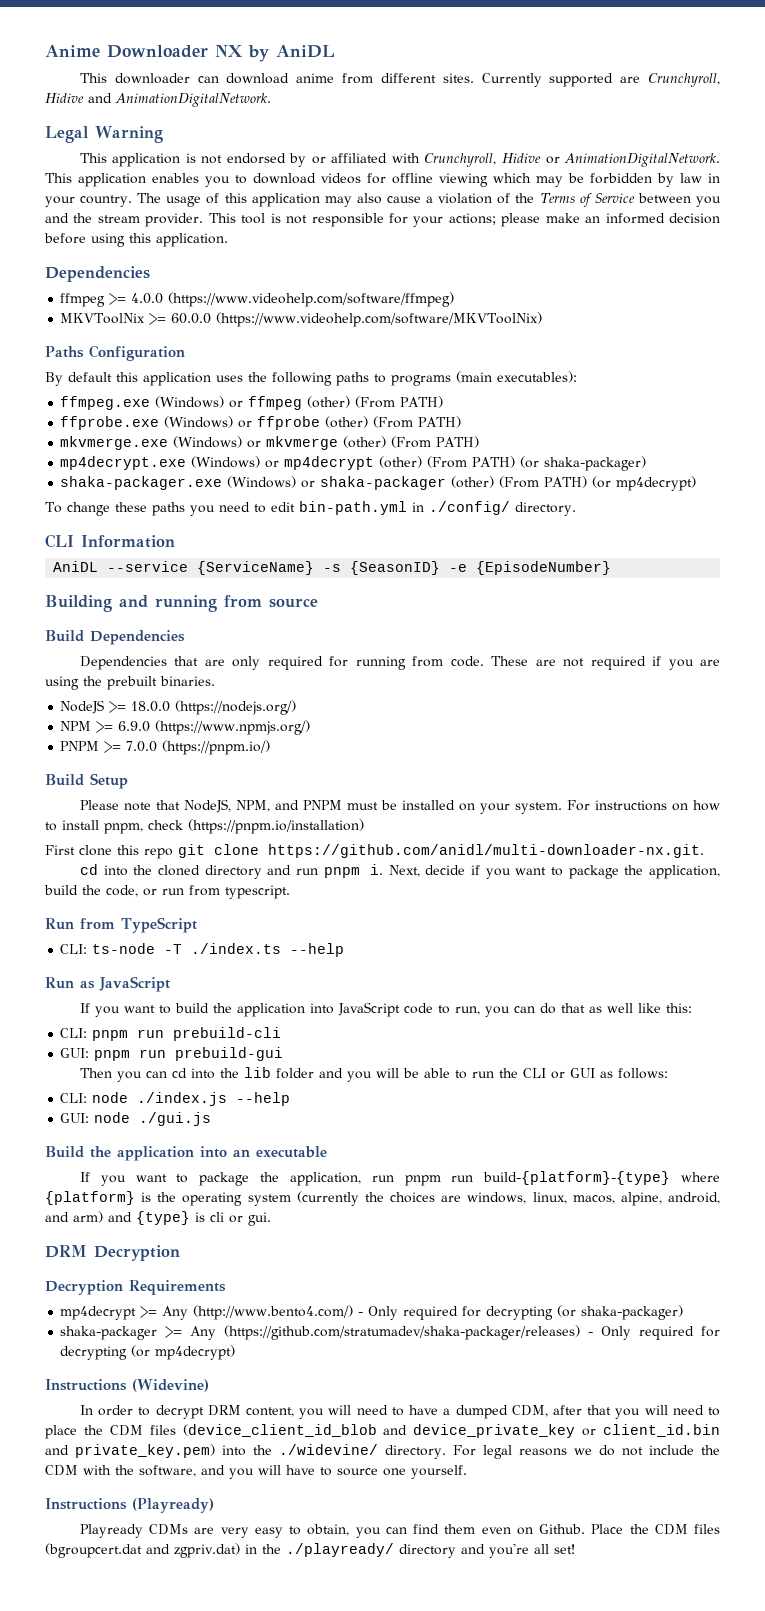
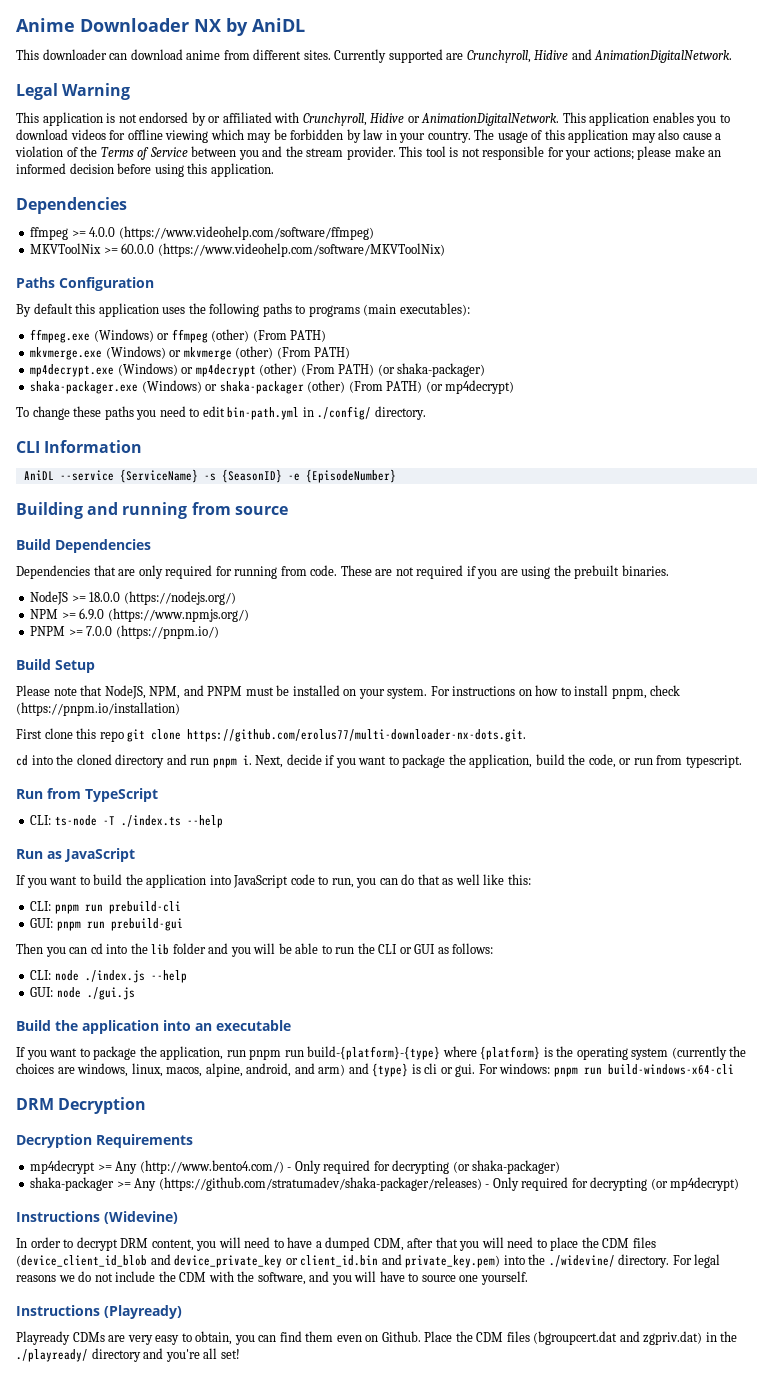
[60,416,462,430] // ffprobe.exe (Windows) or ffprobe (other) (From PATH) -> (327, 336) none
[268,844,704,858] https://github.com/anidl/multi-downloader-nx.git. -> [187,729,527,742] https://github.com/erolus77/multi-downloader-nx-dots.git.
(271, 1219) none -> [478,1063,734,1077] For windows: pnpm run build-windows-x64-cli

